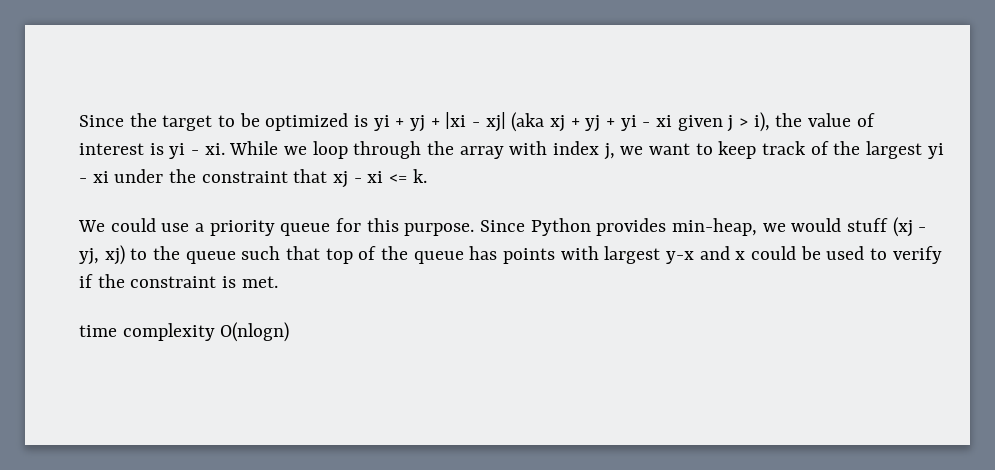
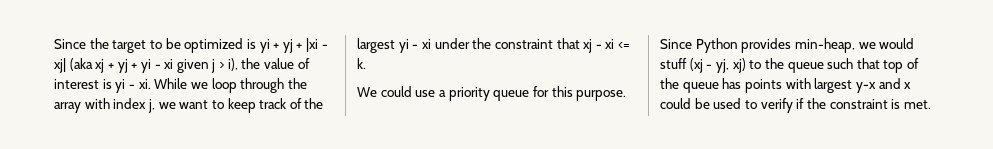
[79,322,290,342] // time complexity O(nlogn) -> (931, 104) none

